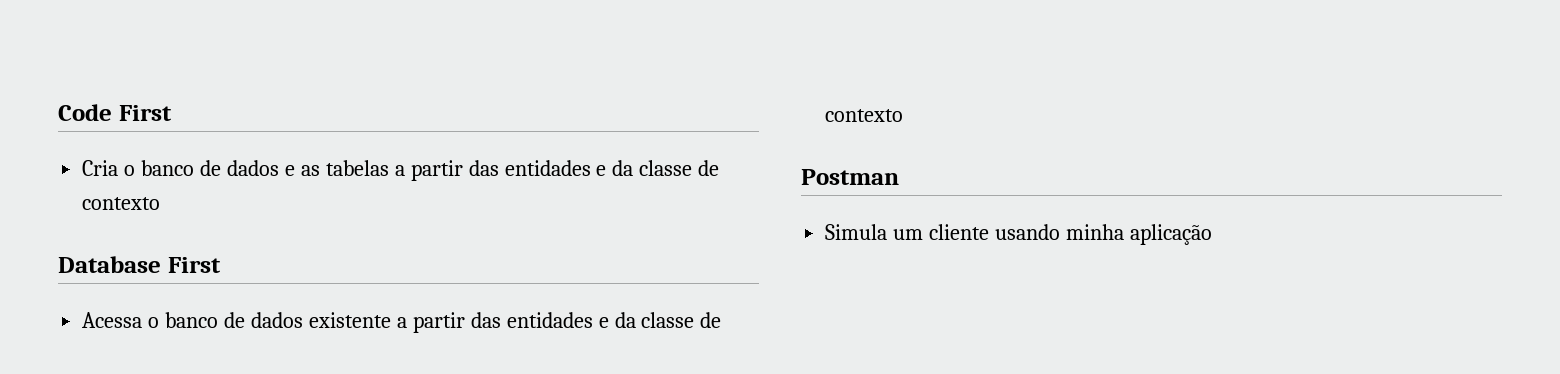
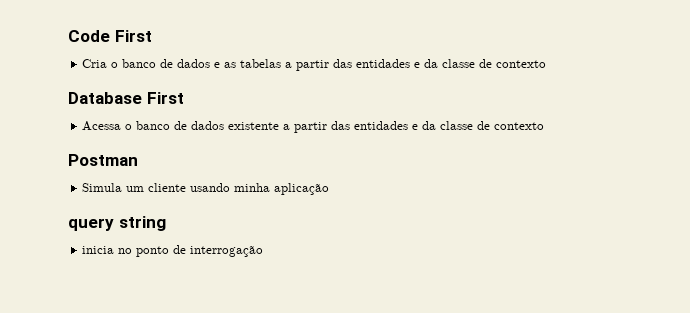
(1212, 234) none -> [68,216,166,231] [82,245,264,257] // query string // inicia no ponto de interrogação

